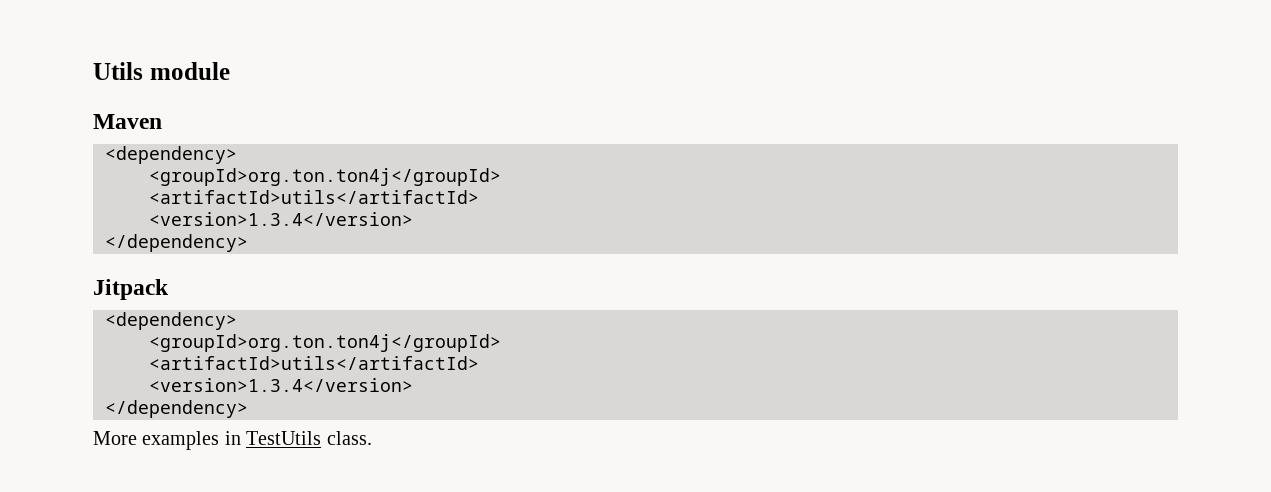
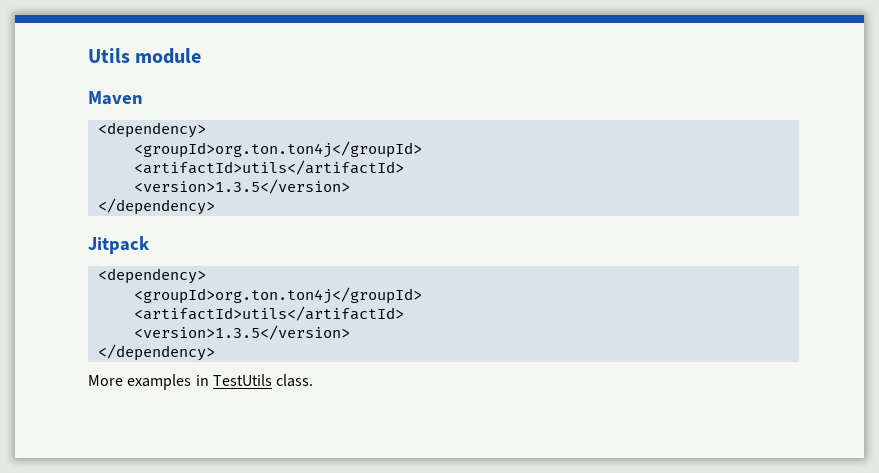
[149,212,413,226] <version>1.3.4</version> -> [133,179,350,194] <version>1.3.5</version>
[149,378,413,392] <version>1.3.4</version> -> [133,325,350,340] <version>1.3.5</version>

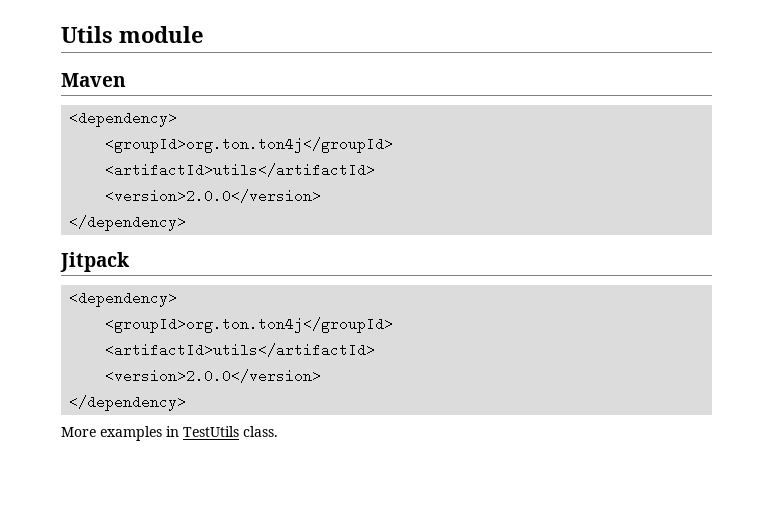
[133,179,350,194] <version>1.3.5</version> -> [105,189,322,203] <version>2.0.0</version>
[133,325,350,340] <version>1.3.5</version> -> [105,369,322,383] <version>2.0.0</version>

